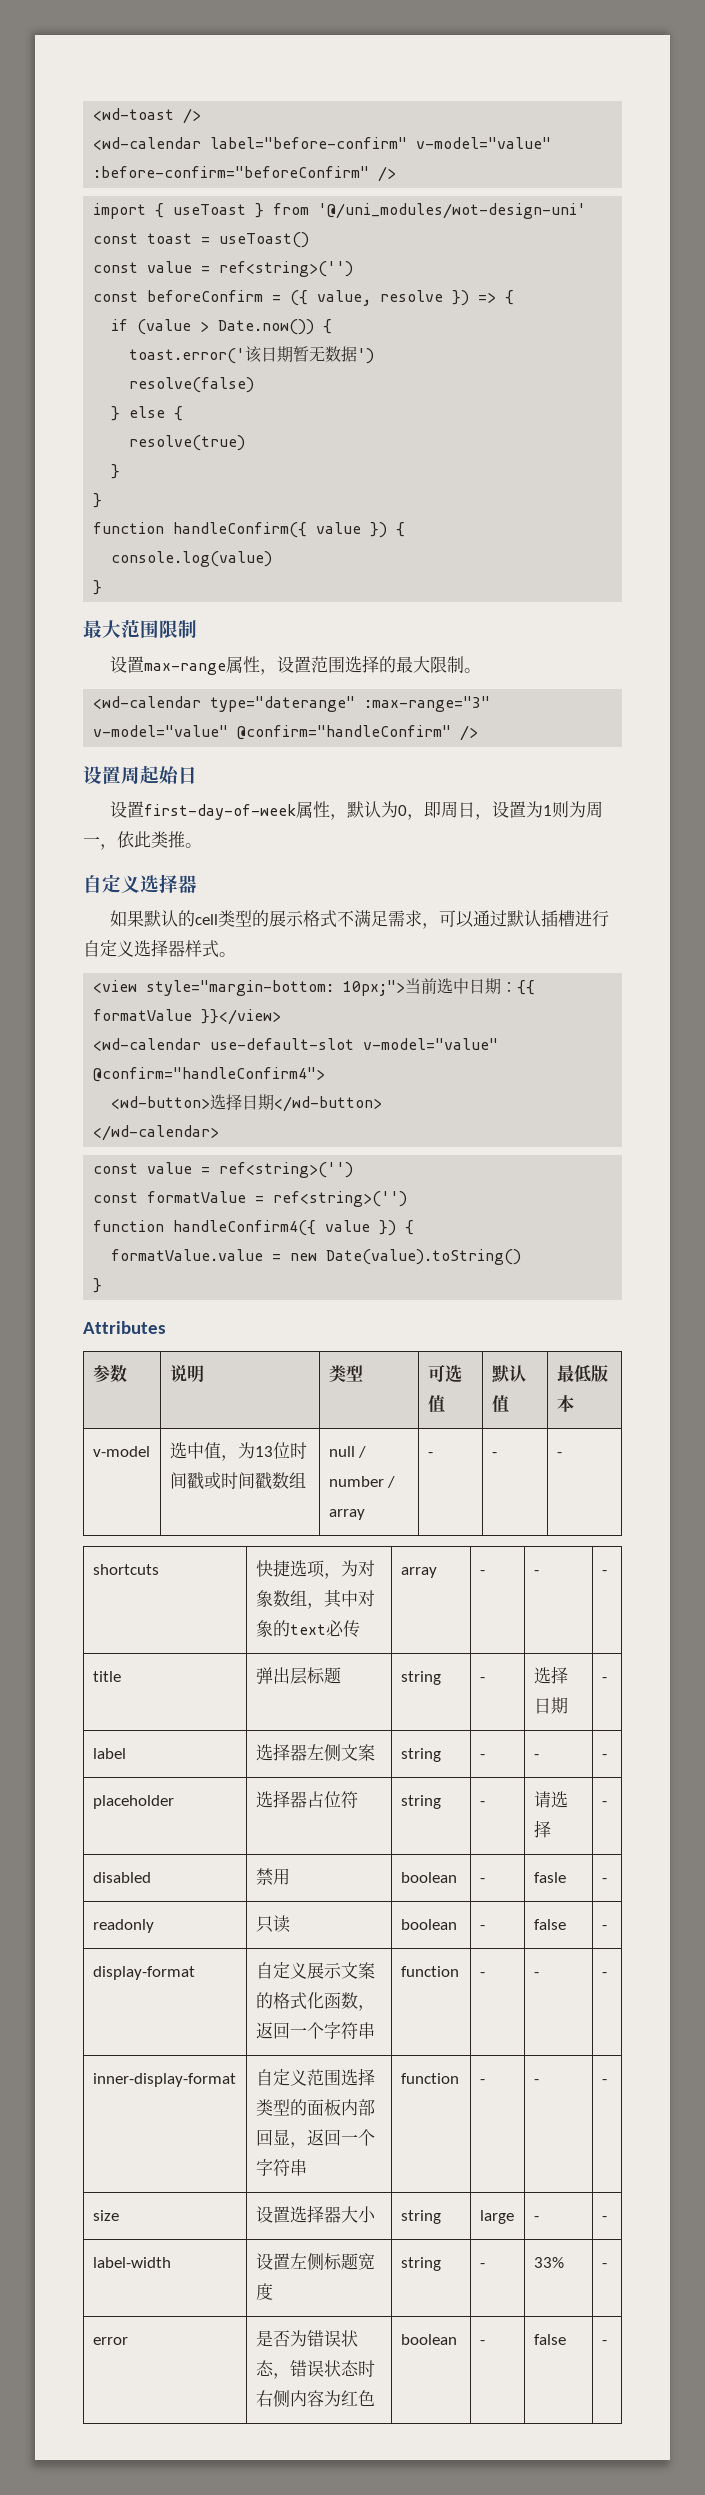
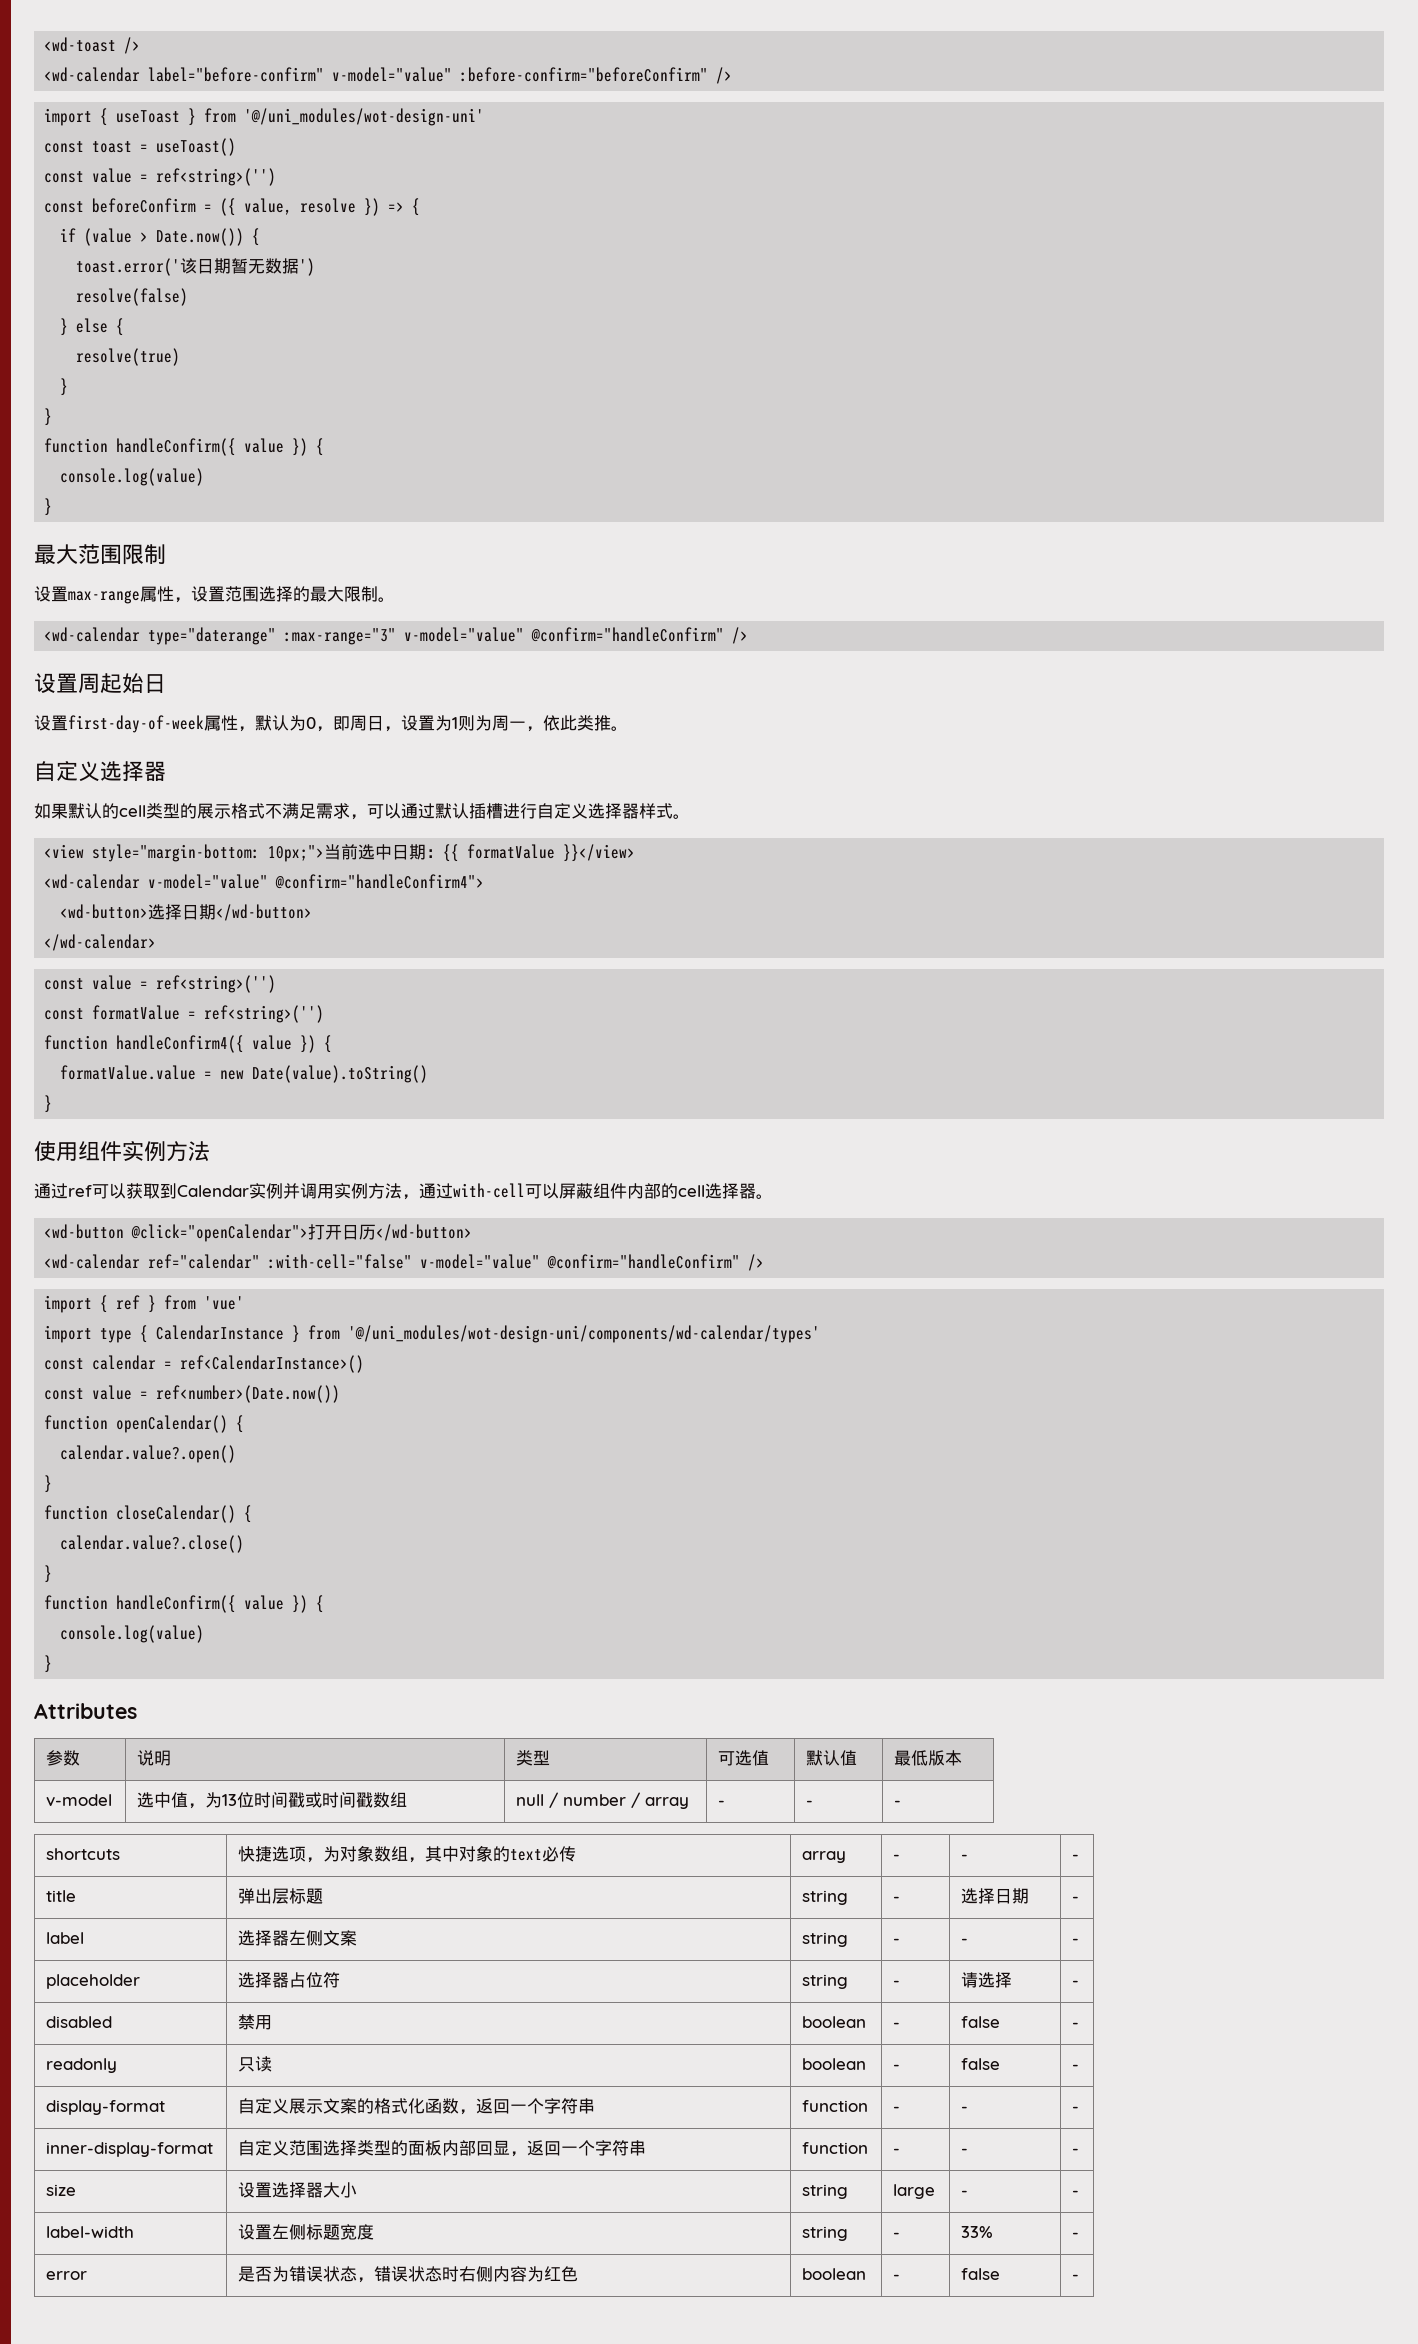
[210,1038,355,1050] use-default-slot -> (141, 881) none
(103, 1285) none -> [34,1141,210,1162] [34,1183,773,1200] [44,1224,473,1242] [44,1254,765,1271] [44,1295,245,1313] [44,1325,821,1343] [44,1355,365,1373] [44,1385,341,1403] [44,1415,245,1433] [60,1445,237,1463] [44,1475,53,1493] [44,1505,253,1523] [60,1535,245,1553] [44,1565,53,1583] [44,1595,325,1613] [60,1625,205,1643] [44,1655,53,1673] // 使用组件实例方法 // 通过ref可以获取到Calendar实例并调用实例方法，通过with-cell可以屏蔽组件内部的cell选择器。 // <wd-button @click="openCalendar">打开日历</wd-button> // <wd-calendar ref="calendar" :with-cell="false" v-model="value" @confirm="handleConfirm" /> // import { ref } from 'vue' // import type { CalendarInstance } from '@/uni_modules/wot-design-uni/components/wd-calendar/types' // const calendar = ref<CalendarInstance>() // const value = ref<number>(Date.now()) // function openCalendar() { // calendar.value?.open() // } // function closeCalendar() { // calendar.value?.close() // } // function handleConfirm({ value }) { // console.log(value) // }
[533,1872,566,1883] fasle -> [961,2016,1001,2028] false

